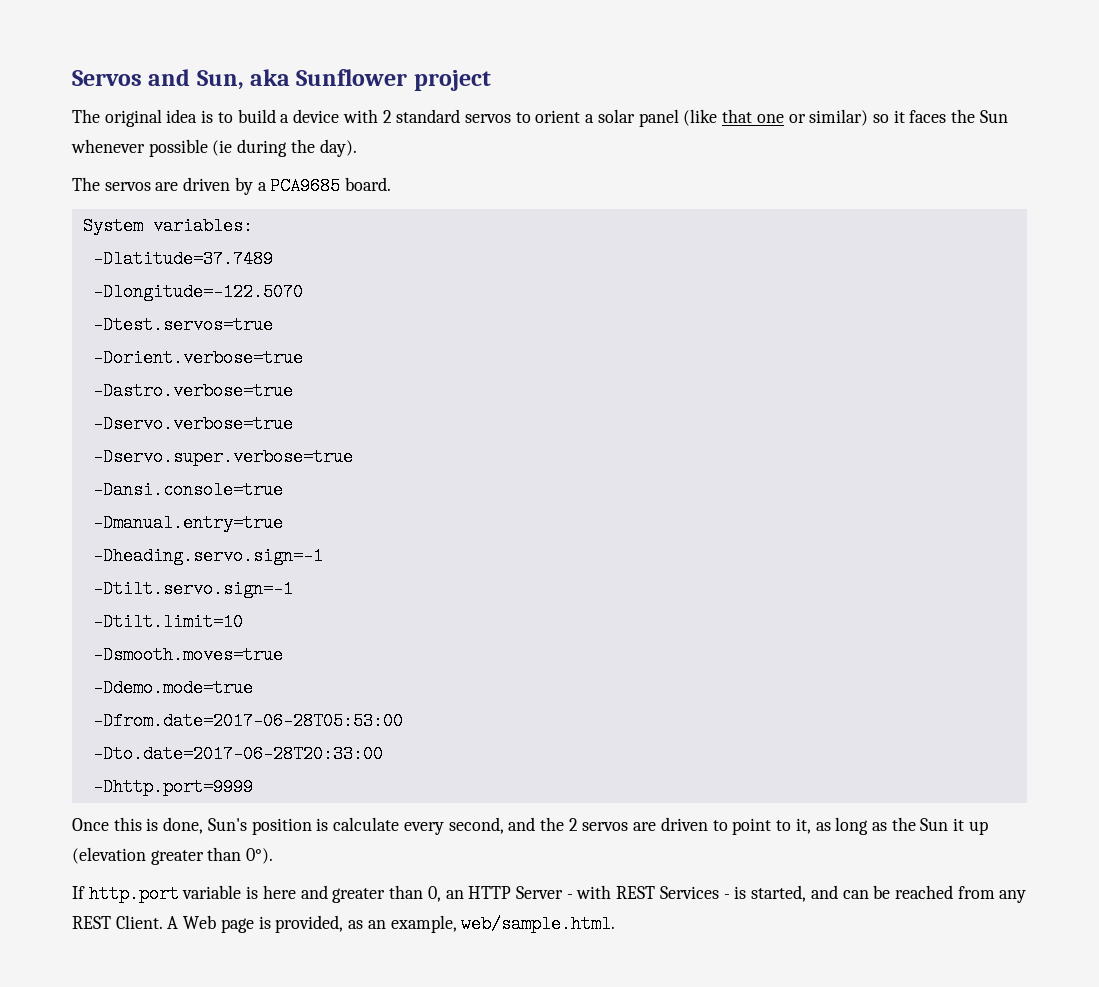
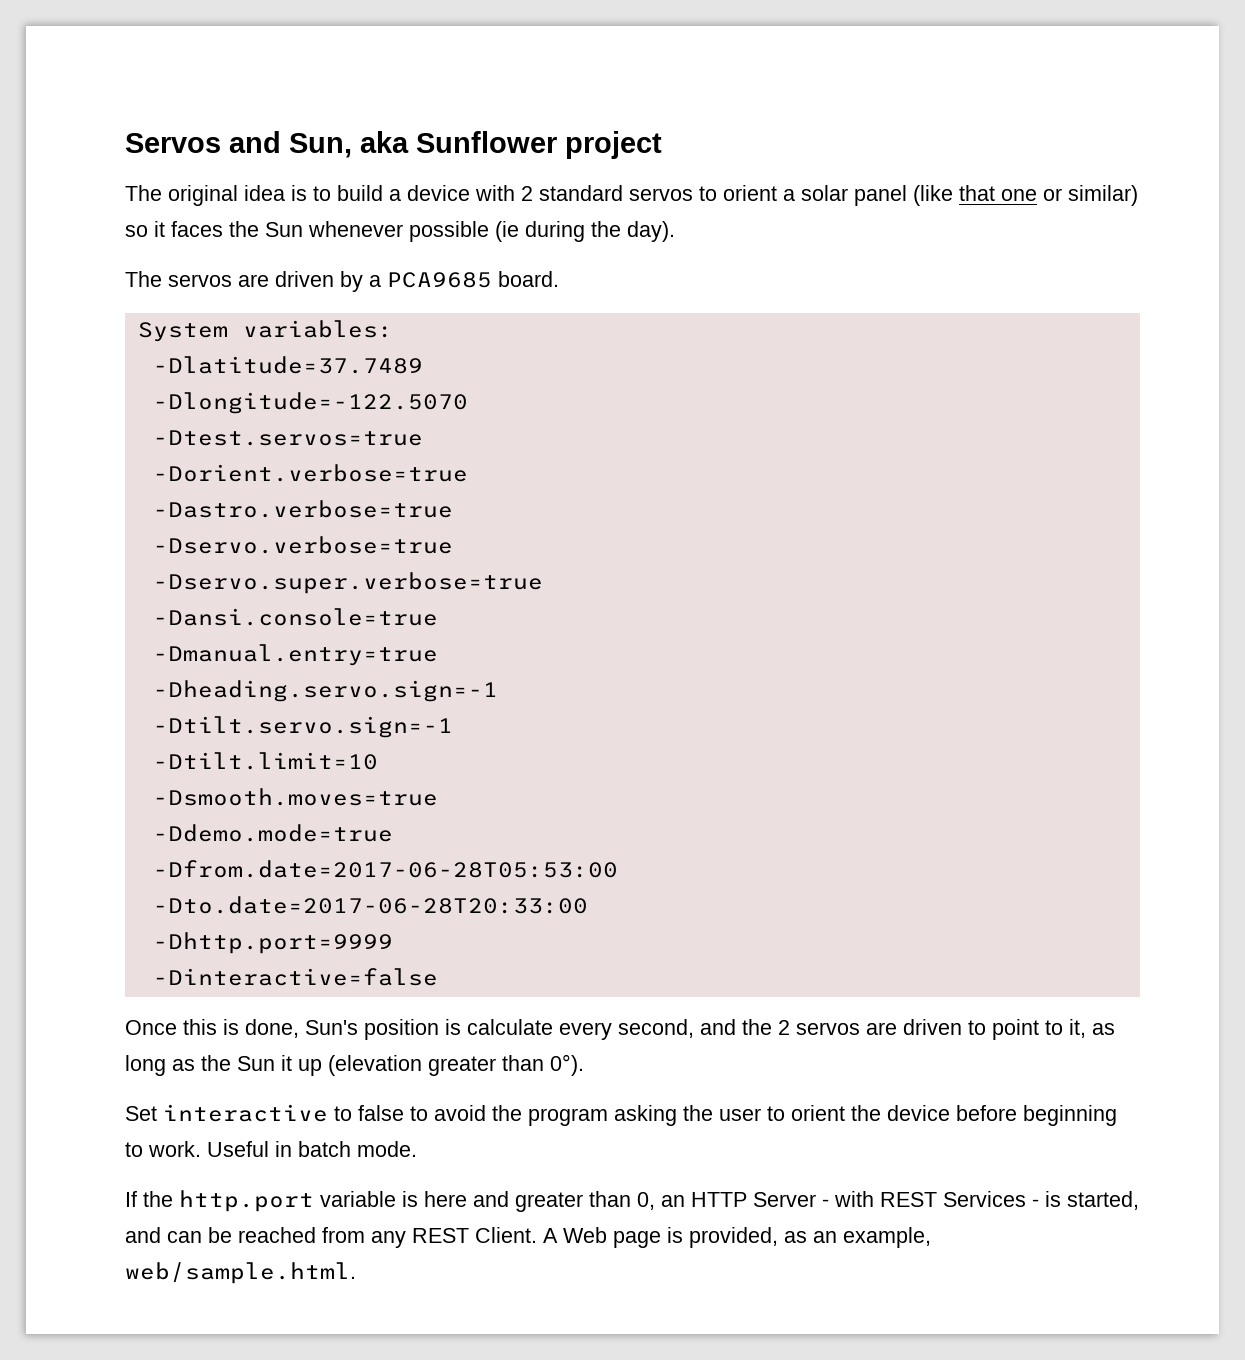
(253, 787) none -> [152,968,438,986] // -Dinteractive=false
(274, 856) none -> [125,1104,1117,1126] [125,1141,417,1157] // Set interactive to false to avoid the program asking the user to orient the device before beginning to work. Useful in batch mode.
(85, 892) none -> [143,1191,173,1207] the

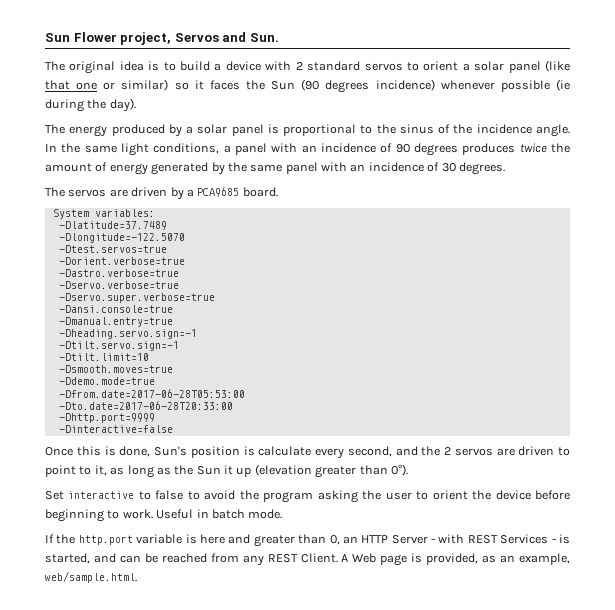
[125,131,662,159] Servos and Sun, aka Sunflower project -> [45,32,279,45] Sun Flower project, Servos and Sun.
(303, 229) none -> [301,79,435,93] (90 degrees incidence)
(675, 231) none -> [45,124,570,137] [45,143,570,156] [45,162,505,175] // The energy produced by a solar panel is proportional to the sinus of the incidence angle. In the same light conditions, a panel with an incidence of 90 degrees produces twice the amount of energy generated by the same panel with an incidence of 30 degrees.

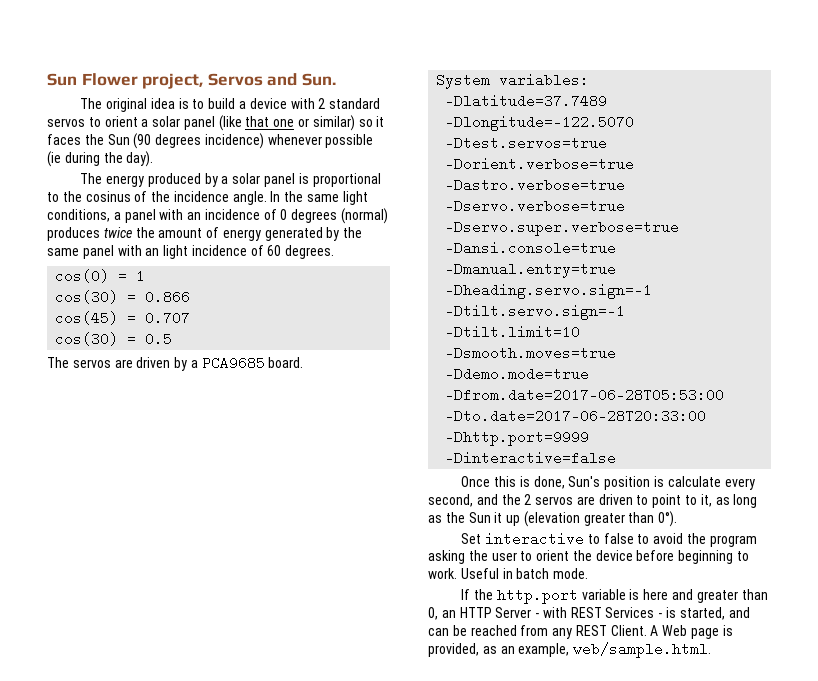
[399,124,434,134] sinus -> [85,191,131,202] cosinus
[395,143,458,156] 90 degrees -> [280,208,389,224] 0 degrees (normal)
[368,162,456,172] incidence of 30 -> [163,245,282,259] light incidence of 60
(505, 168) none -> [55,269,146,283] [55,290,191,304] [55,311,191,325] [55,332,173,346] // cos(0) = 1 // cos(30) = 0.866 // cos(45) = 0.707 // cos(30) = 0.5

